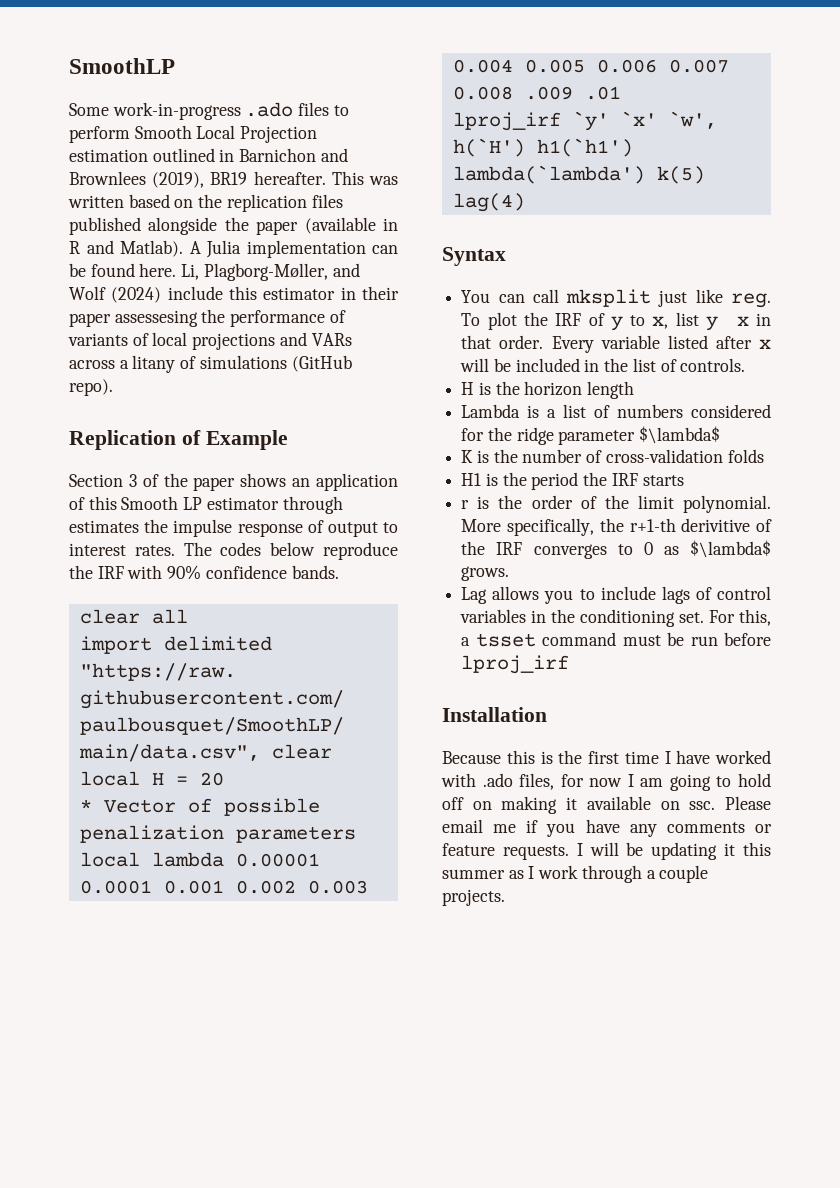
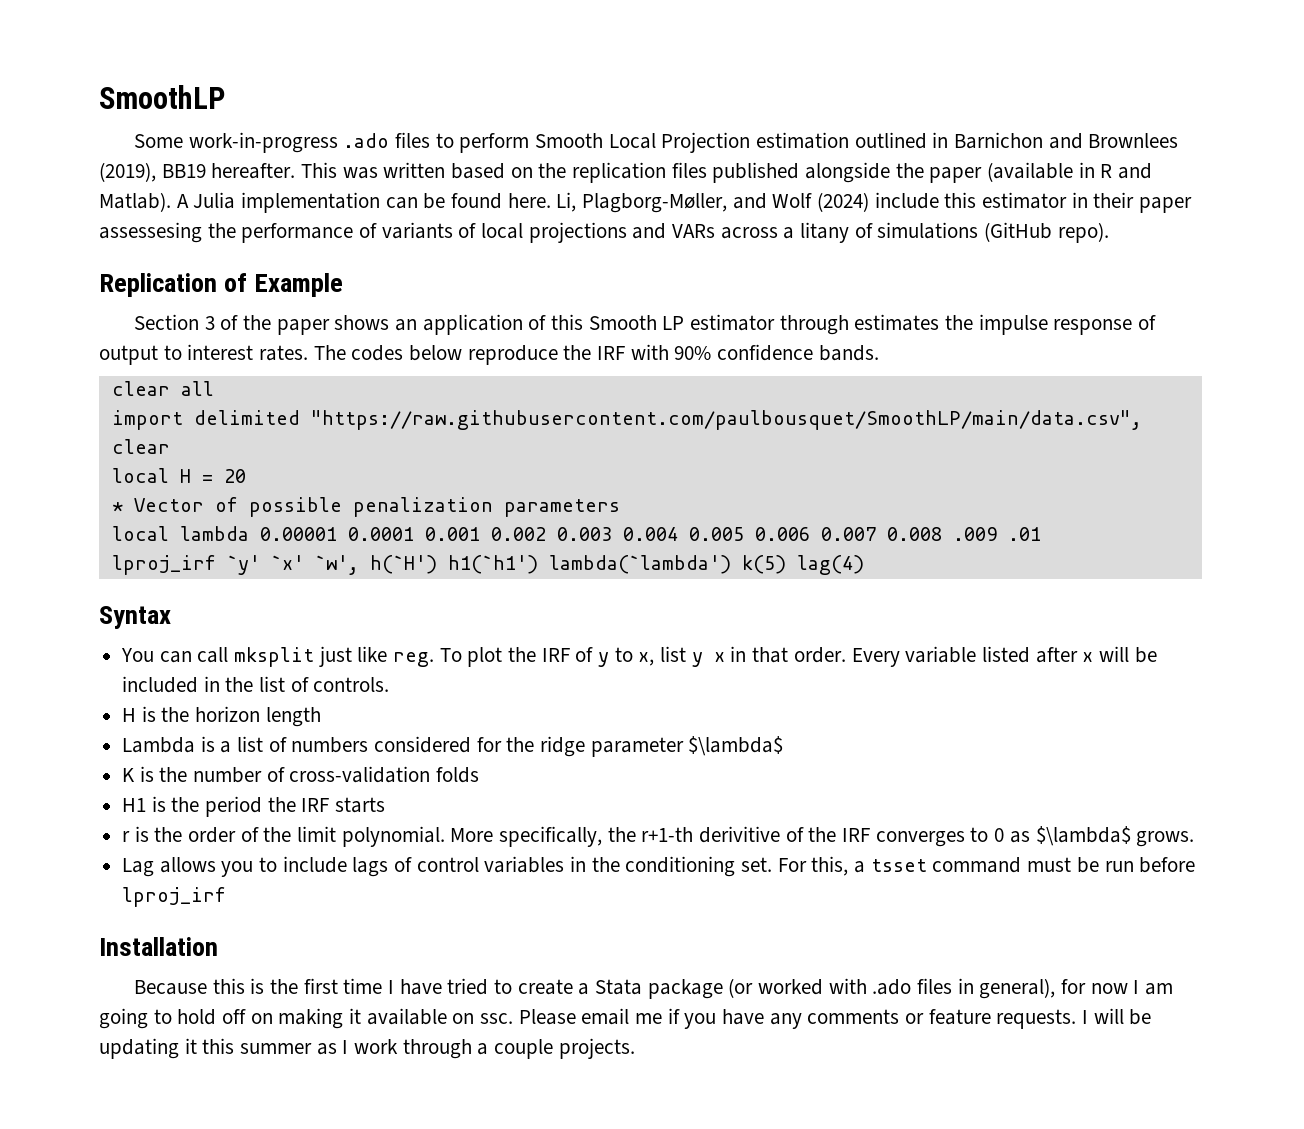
[210,172,248,185] BR19 -> [161,164,206,178] BB19
[715,750,771,764] [441,773,555,790] worked with .ado files, -> [447,978,1056,999] tried to create a Stata package (or worked with .ado files in general),

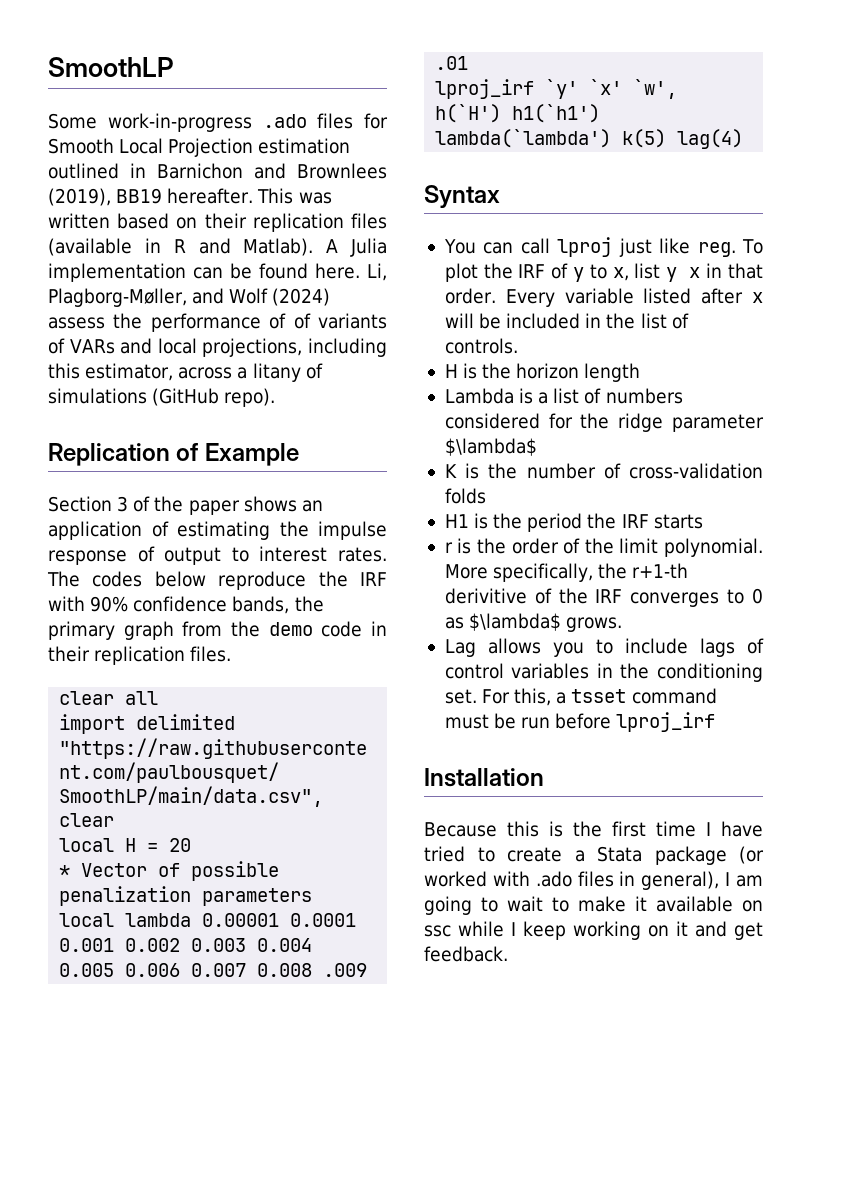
[435,133,530,153] to perform -> [364,113,388,129] for
[538,163,567,178] the -> [204,213,247,229] their
[712,162,983,183] published alongside the paper -> (388, 221) none
[874,192,1193,213] [99,222,202,243] include this estimator in their paper assessesing -> [48,317,105,329] assess
(378, 230) none -> [293,313,311,329] of
[481,222,716,243] local projections and VARs -> [69,338,387,357] [48,363,174,381] VARs and local projections, including this estimator,
[550,314,940,335] this Smooth LP estimator through estimates -> [177,521,270,540] estimating
[818,345,879,361] bands. -> [232,596,324,614] [48,621,387,640] [48,646,232,665] bands, the primary graph from the demo code in their replication files.
[234,647,315,667] mksplit -> [557,237,613,257] lproj
[1060,979,1128,994] for now -> (720, 880) none
[177,1008,1152,1029] [99,1038,635,1059] hold off on making it available on ssc. Please email me if you have any comments or feature requests. I will be updating it this summer as I work through a couple projects. -> [507,896,763,912] [424,921,763,940] [424,946,508,962] wait to make it available on ssc while I keep working on it and get feedback.

